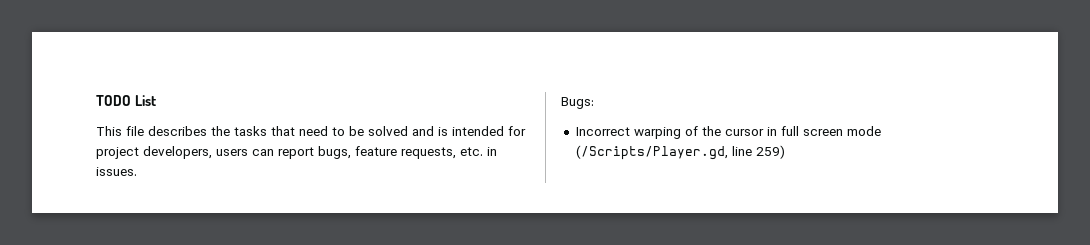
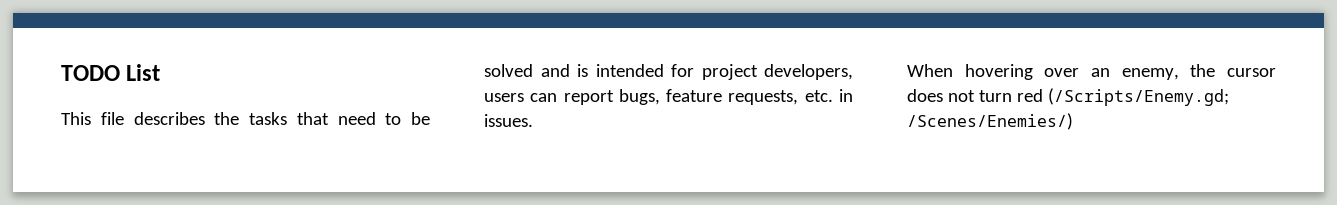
[561,97,594,109] [575,126,881,139] [575,145,785,160] Bugs: // Incorrect warping of the cursor in full screen mode (/Scripts/Player.gd, line 259) -> [907,64,1276,80] [907,88,1229,106] [907,113,1073,130] When hovering over an enemy, the cursor does not turn red (/Scripts/Enemy.gd; /Scenes/Enemies/)

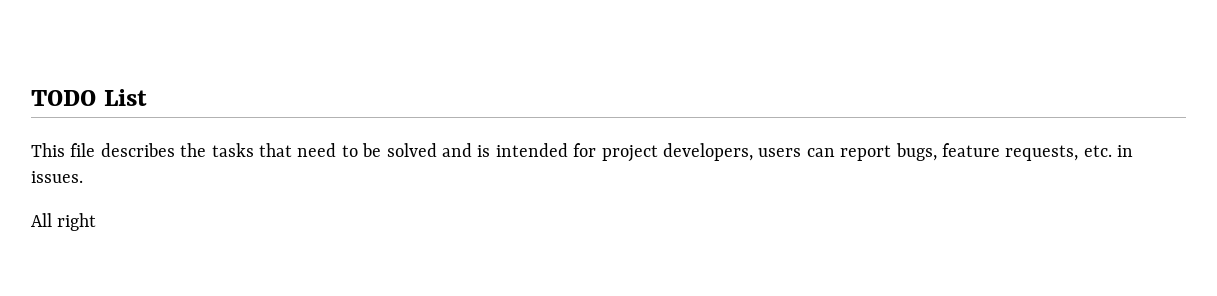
[907,64,1276,80] [907,88,1229,106] [907,113,1073,130] When hovering over an enemy, the cursor does not turn red (/Scripts/Enemy.gd; /Scenes/Enemies/) -> [31,213,97,231] All right

